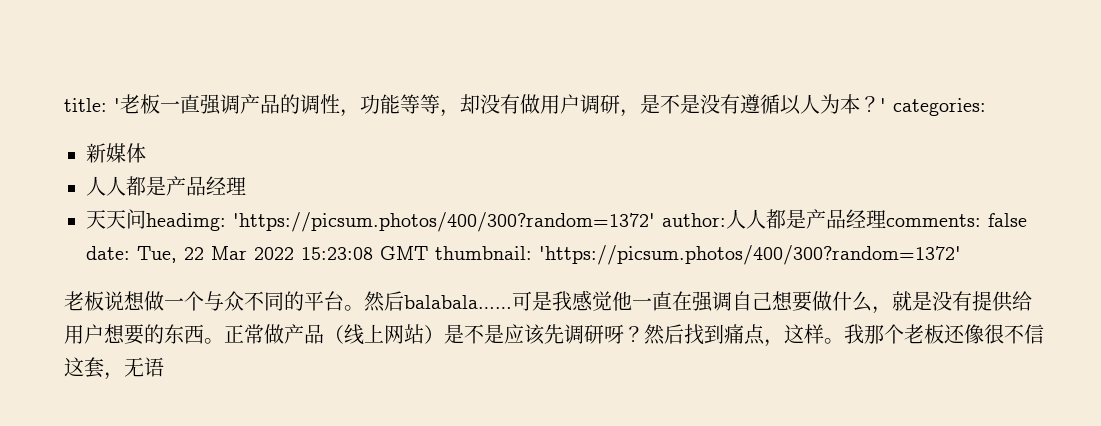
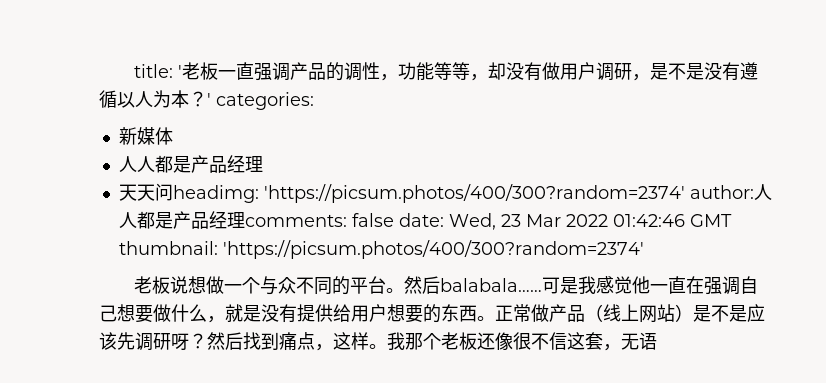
[233,212,655,232] 'https://picsum.photos/400/300?random=1372' -> [263,184,685,203] 'https://picsum.photos/400/300?random=2374'
[137,246,204,263] Tue, 22 -> [448,213,521,230] Wed, 23
[301,247,373,260] 15:23:08 -> [612,214,685,227] 01:42:46
[539,245,961,265] 'https://picsum.photos/400/300?random=1372' -> [222,240,644,259] 'https://picsum.photos/400/300?random=2374'

